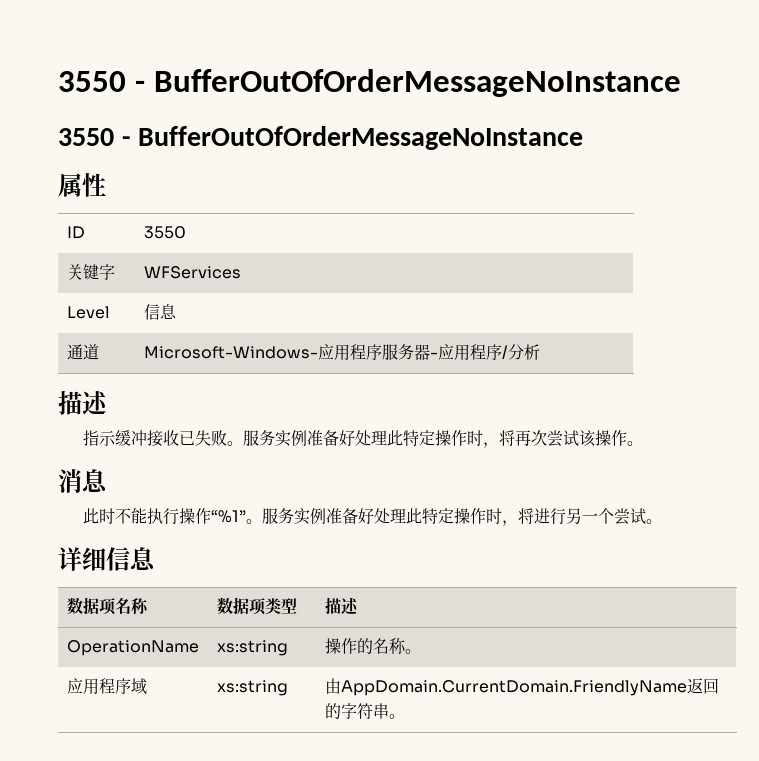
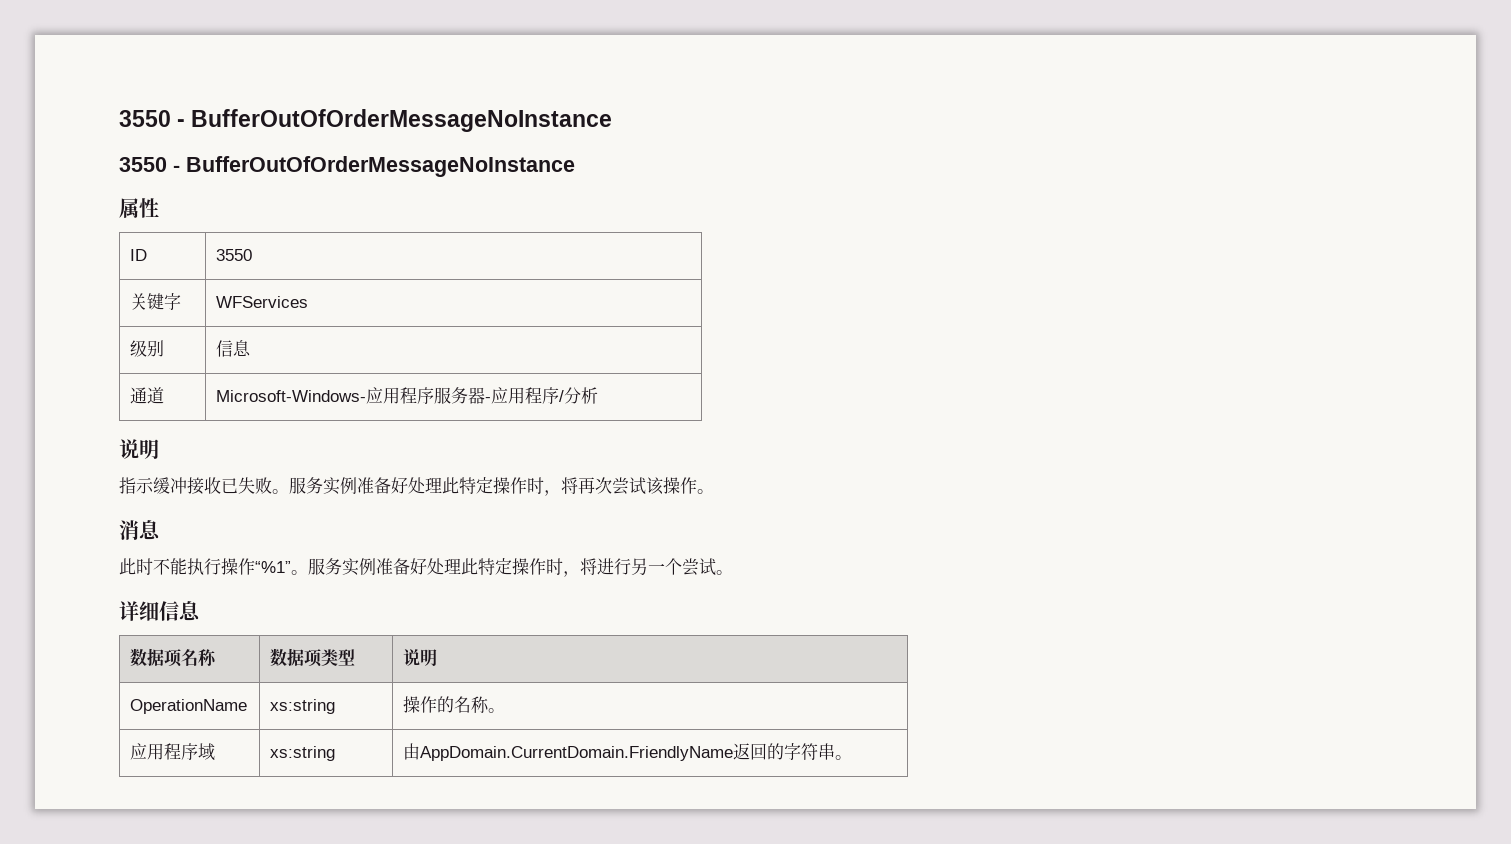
[66,306,110,319] Level -> [130,340,165,357] 级别
[58,391,108,415] 描述 -> [119,439,159,459] 说明
[324,597,358,615] 描述 -> [403,649,438,666] 说明

